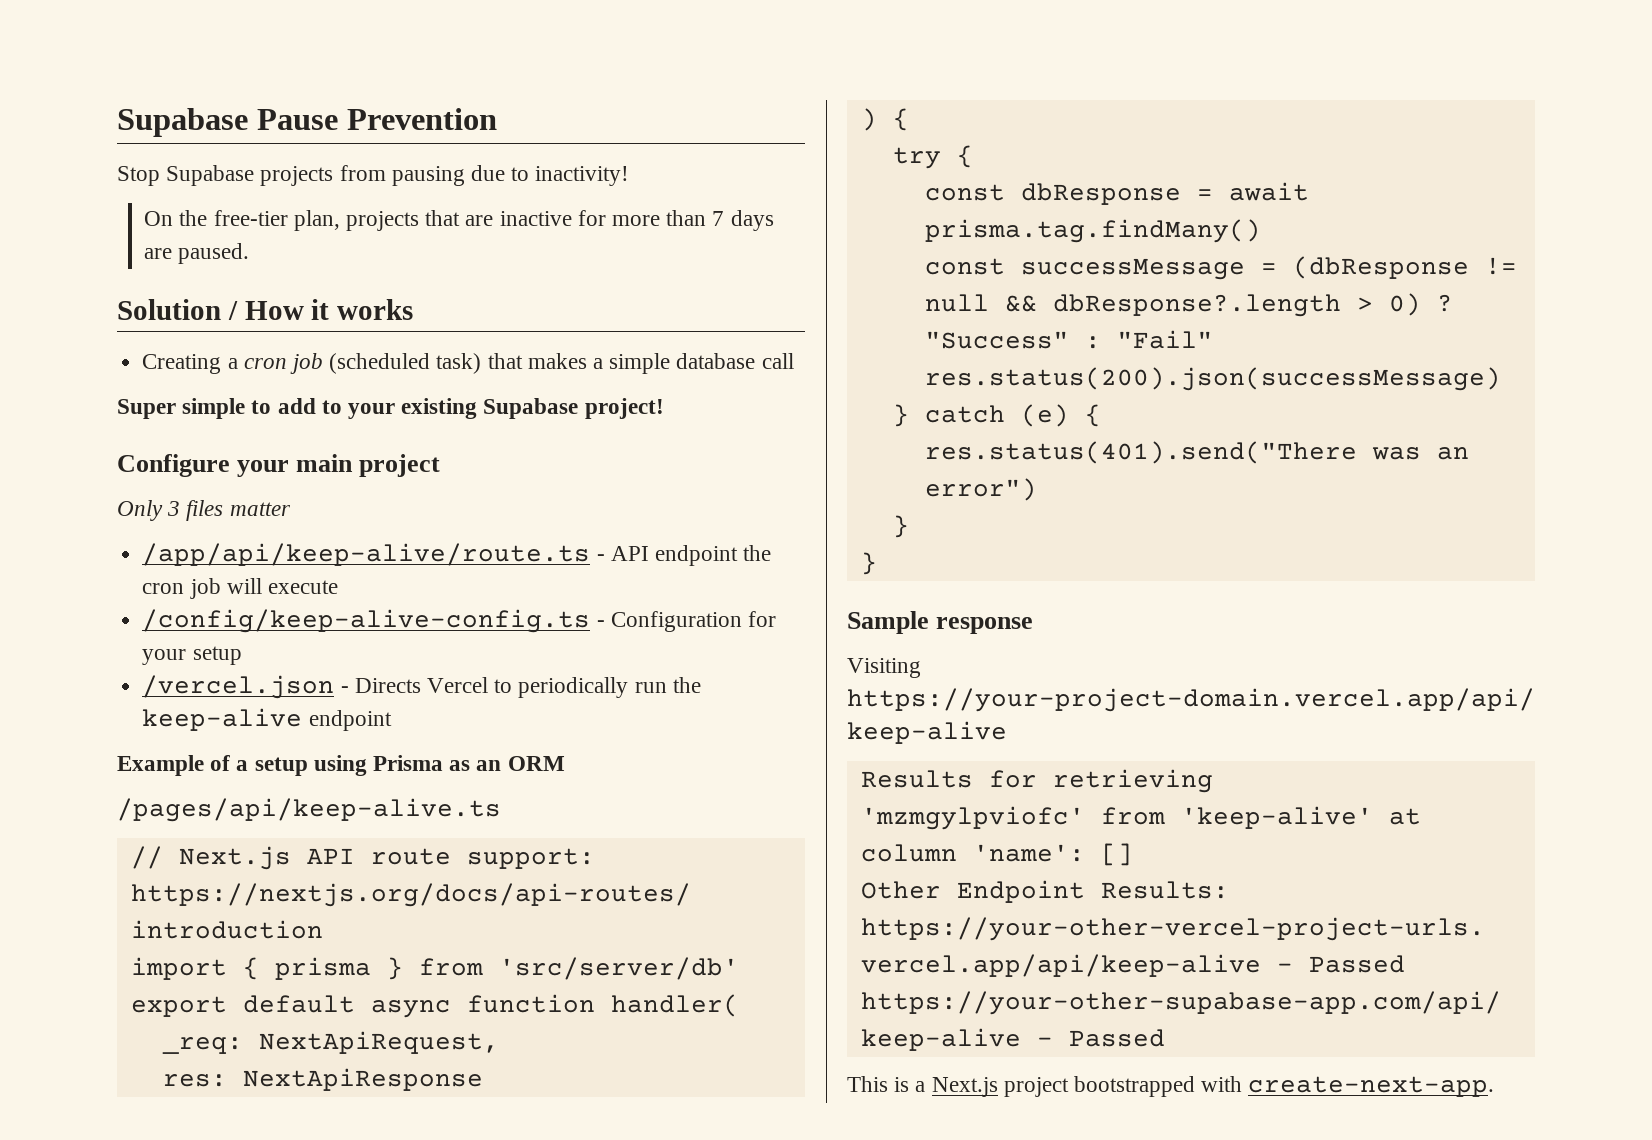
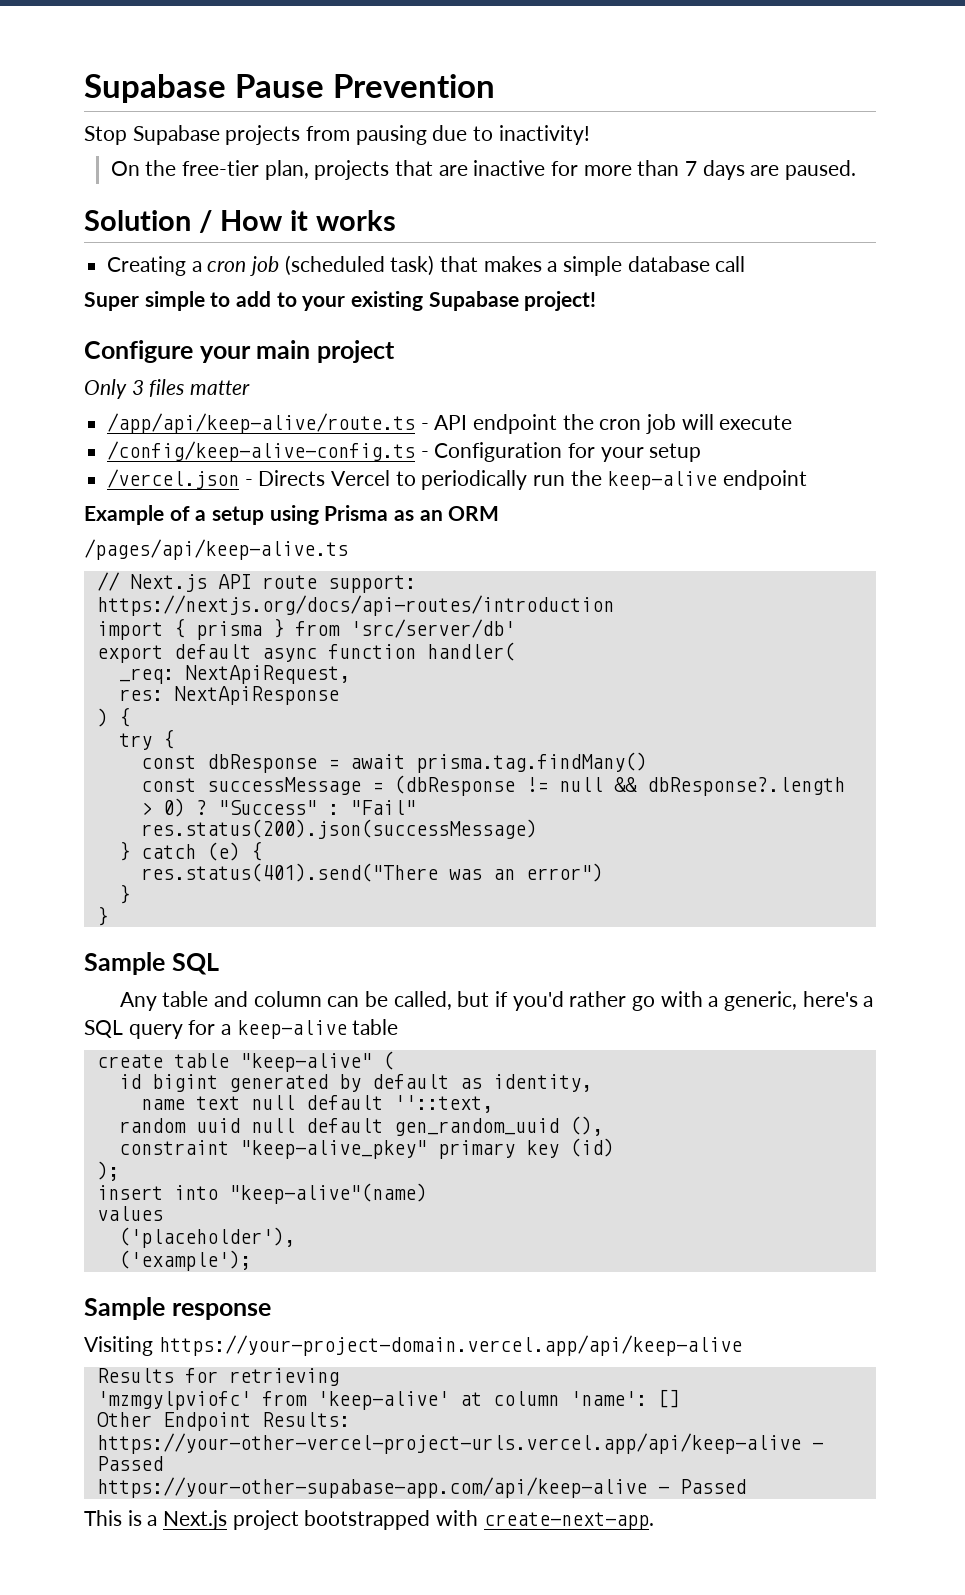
(877, 563) none -> [84,952,219,975] [119,991,874,1011] [84,1019,399,1039] [96,1051,394,1072] [118,1074,592,1092] [140,1095,493,1113] [118,1116,603,1136] [118,1138,614,1159] [96,1161,119,1181] [96,1183,427,1204] [96,1206,163,1221] [118,1227,295,1248] [118,1250,251,1271] // Sample SQL // Any table and column can be called, but if you'd rather go with a generic, here's a SQL query for a keep-alive table // create table "keep-alive" ( // id bigint generated by default as identity, // name text null default ''::text, // random uuid null default gen_random_uuid (), // constraint "keep-alive_pkey" primary key (id) // ); // insert into "keep-alive"(name) // values // ('placeholder'), // ('example');

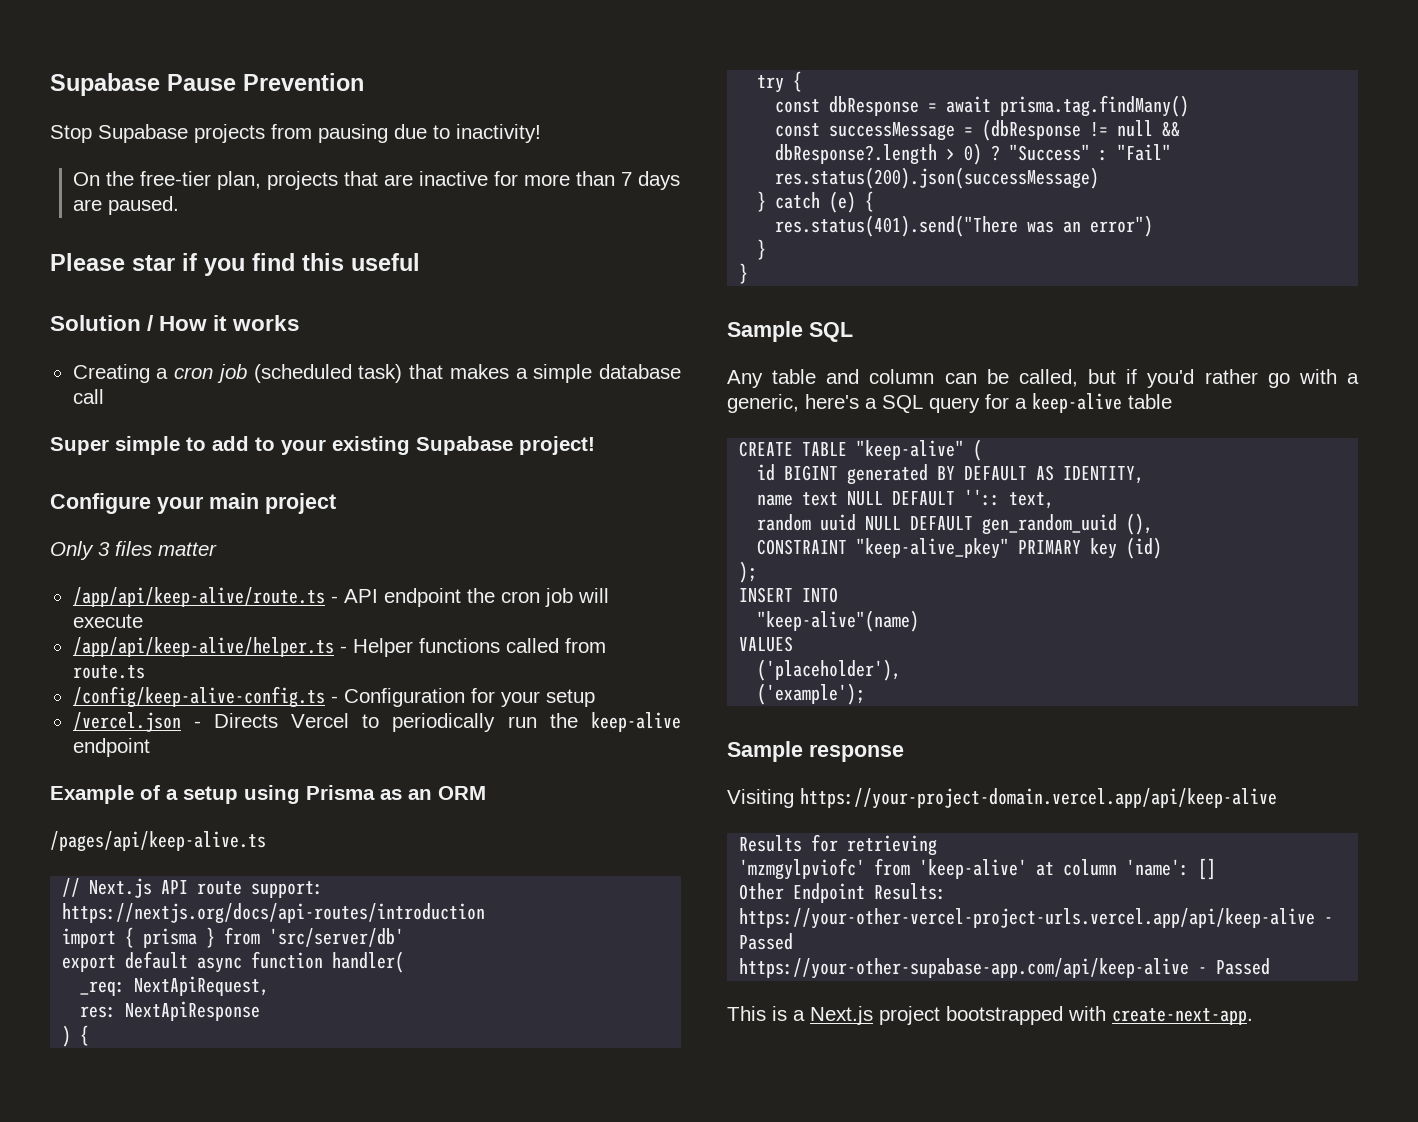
(857, 170) none -> [50,253,420,276] // Please star if you find this useful
(793, 422) none -> [72,637,606,657] [72,665,145,679] // /app/api/keep-alive/helper.ts - Helper functions called from route.ts
[96,1053,229,1068] create table -> [739,441,848,457] CREATE TABLE
[151,1074,592,1092] [140,1095,493,1113] bigint generated by default as identity, // name text null default ''::text, -> [784,464,1145,485] [757,489,1055,509] BIGINT generated BY DEFAULT AS IDENTITY, // name text NULL DEFAULT '':: text,
[250,1118,383,1133] null default -> [865,516,974,531] NULL DEFAULT
[118,1140,515,1159] constraint "keep-alive_pkey" primary -> [757,538,1082,559] CONSTRAINT "keep-alive_pkey" PRIMARY
[96,1185,218,1200] insert into -> [739,587,839,603] INSERT INTO //
[96,1206,163,1221] values -> [739,636,794,652] VALUES

